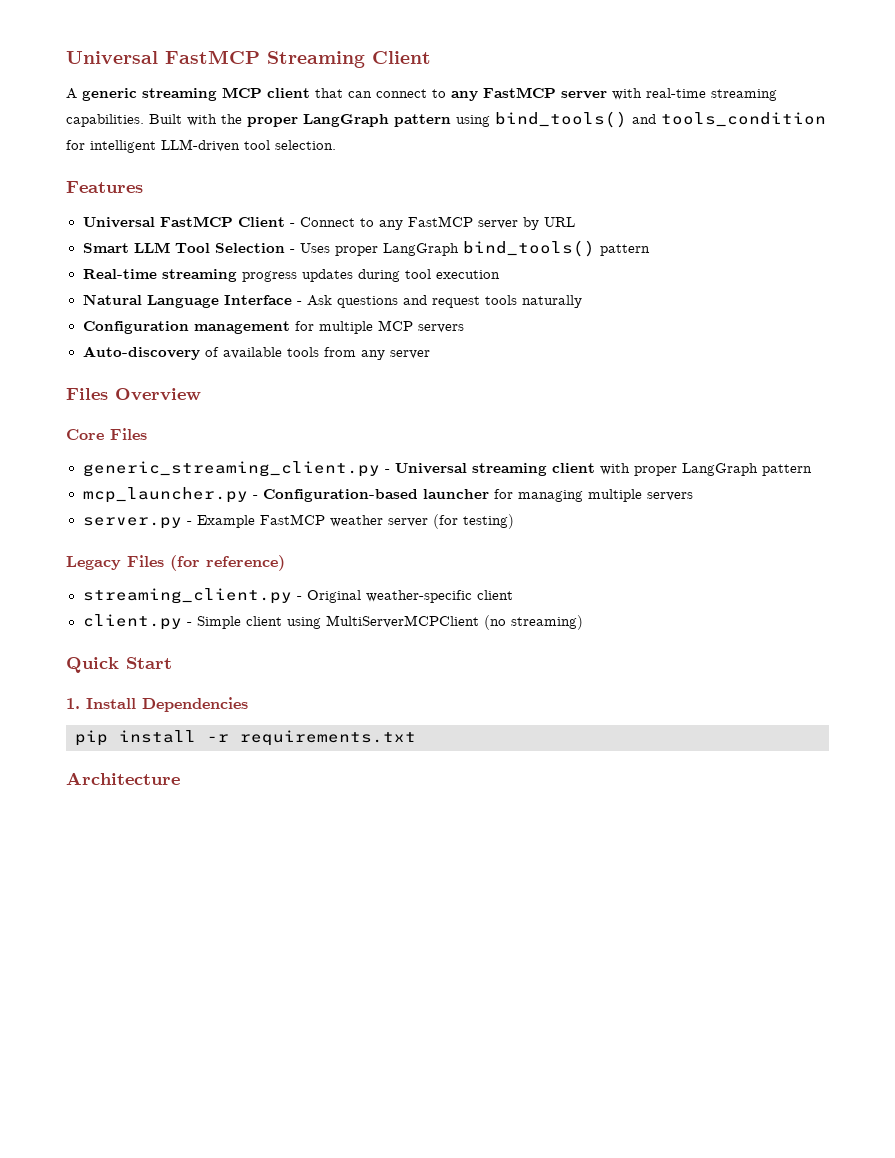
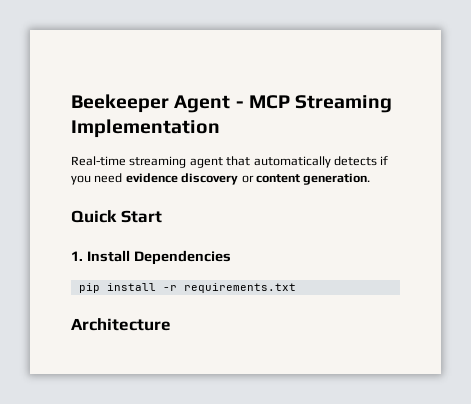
[66,50,431,68] [66,87,777,101] [66,111,826,128] [66,139,336,153] [66,181,143,193] [82,216,575,230] [82,240,650,257] [82,269,500,282] [82,294,582,308] [82,320,464,334] [82,346,430,360] [66,388,201,401] [66,428,147,440] [82,461,812,477] [82,487,693,503] [82,514,514,529] [66,555,285,571] [82,588,513,604] [82,614,583,630] Universal FastMCP Streaming Client // A generic streaming MCP client that can connect to any FastMCP server with real-time streaming capabilities. Built with the proper LangGraph pattern using bind_tools() and tools_condition for intelligent LLM-driven tool selection. // Features // Universal FastMCP Client - Connect to any FastMCP server by URL // Smart LLM Tool Selection - Uses proper LangGraph bind_tools() pattern // Real-time streaming progress updates during tool execution // Natural Language Interface - Ask questions and request tools naturally // Configuration management for multiple MCP servers // Auto-discovery of available tools from any server // Files Overview // Core Files // generic_streaming_client.py - Universal streaming client with proper LangGraph pattern // mcp_launcher.py - Configuration-based launcher for managing multiple servers // server.py - Example FastMCP weather server (for testing) // Legacy Files (for reference) // streaming_client.py - Original weather-specific client // client.py - Simple client using MultiServerMCPClient (no streaming) -> [71,94,393,113] [71,119,220,138] [71,156,389,168] [71,173,371,185] Beekeeper Agent - MCP Streaming Implementation // Real-time streaming agent that automatically detects if you need evidence discovery or content generation.

